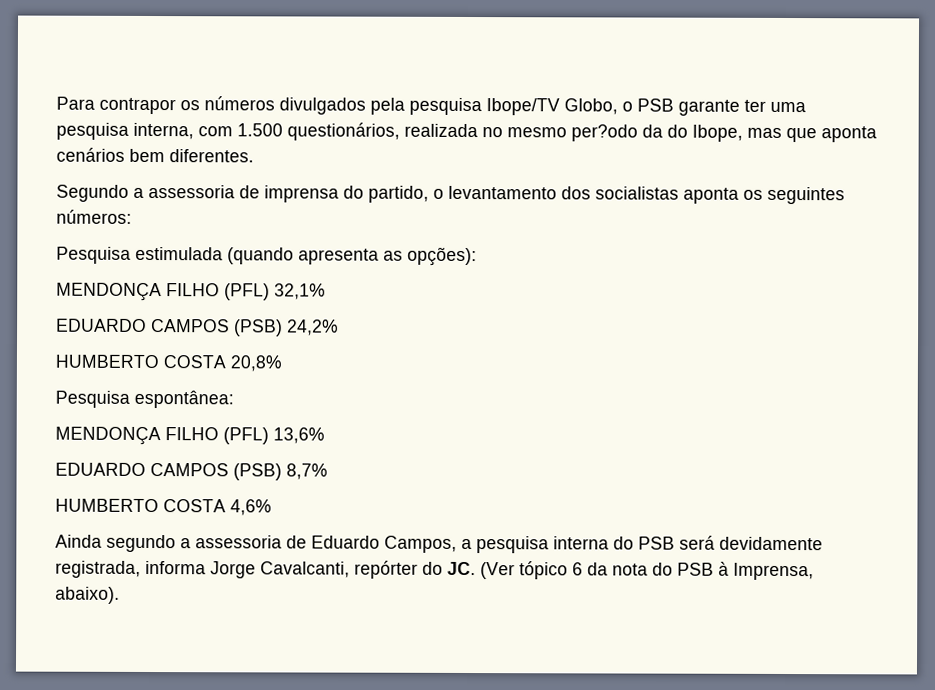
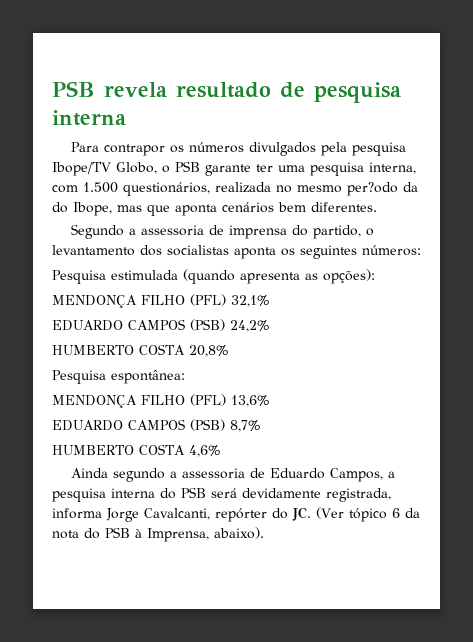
(56, 103) none -> [52,81,401,103] [52,110,126,126] PSB revela resultado de pesquisa interna //

